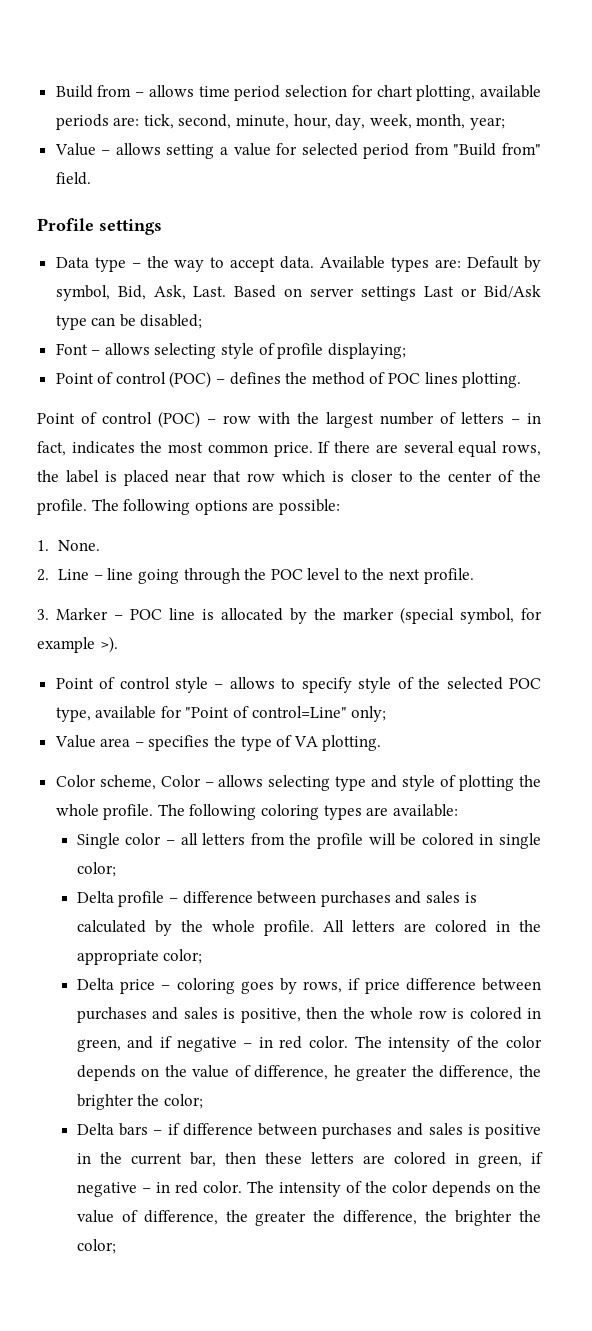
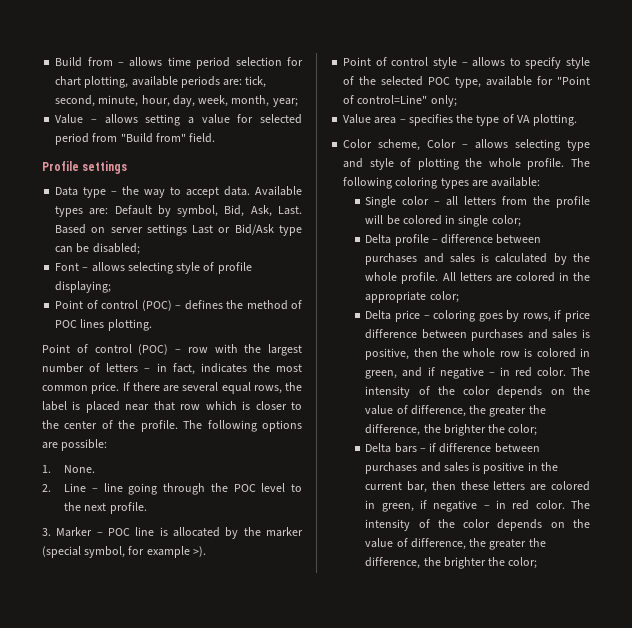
[333,1065,351,1077] he -> [469,405,487,414] the

